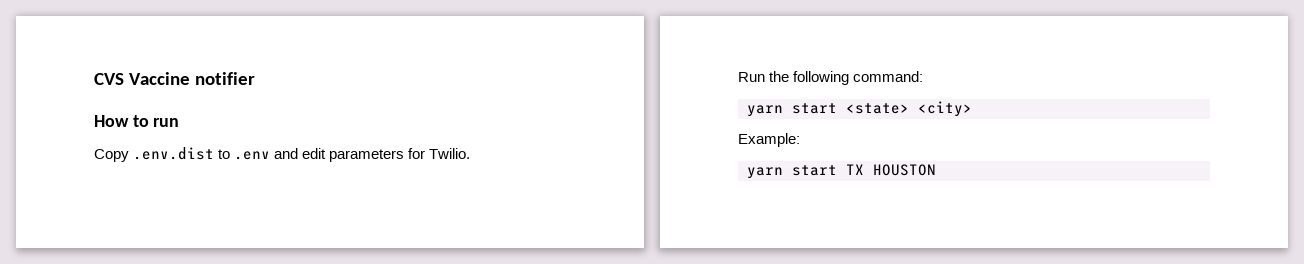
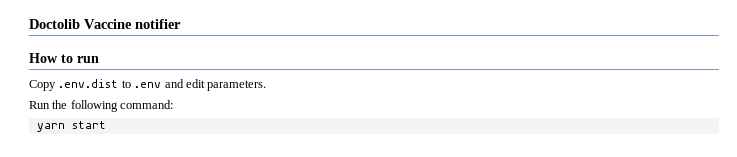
[94,73,124,85] CVS -> [29,19,80,29] Doctolib
[329,148,471,162] parameters for Twilio. -> [207,80,267,91] parameters.
[846,101,972,117] [738,133,800,147] [747,164,936,179] <state> <city> // Example: // yarn start TX HOUSTON -> (106, 125) none

